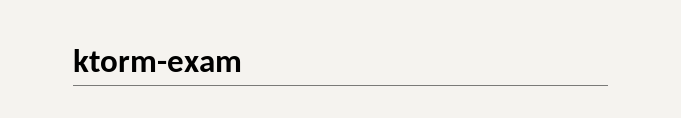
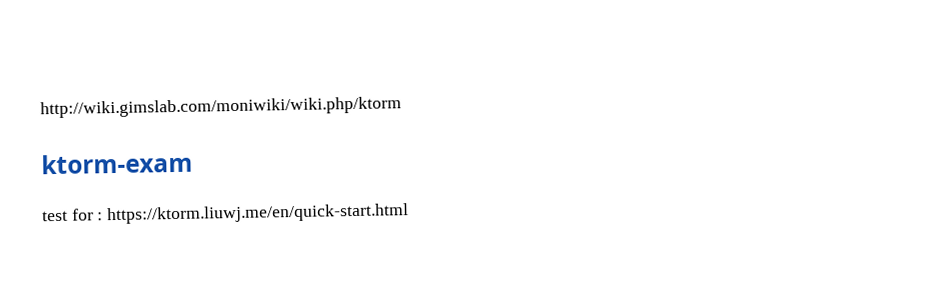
(73, 60) none -> [40,96,402,119] http://wiki.gimslab.com/moniwiki/wiki.php/ktorm //
(242, 60) none -> [42,203,410,225] // test for : https://ktorm.liuwj.me/en/quick-start.html

